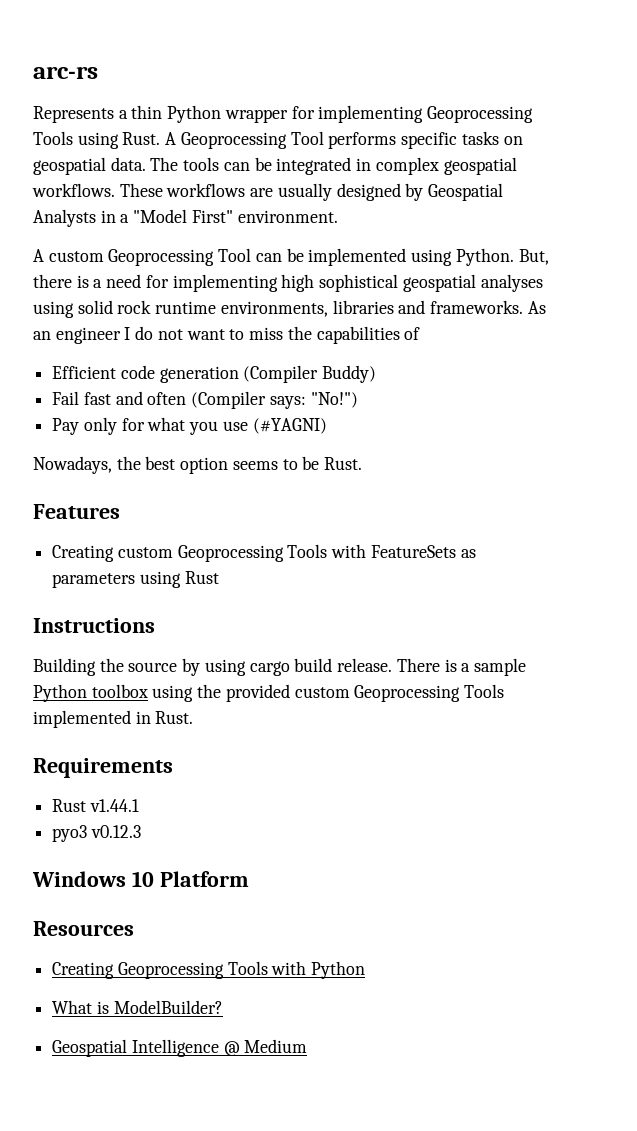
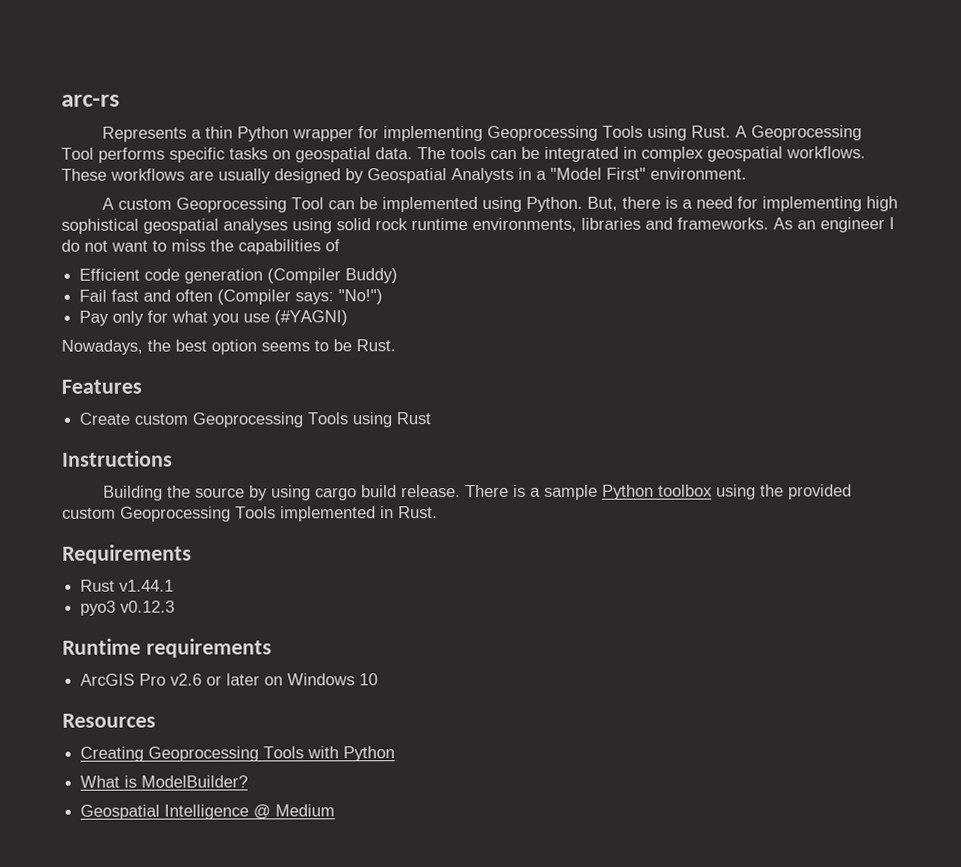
[52,544,476,562] [52,573,136,588] Creating custom Geoprocessing Tools with FeatureSets as parameters -> [79,412,349,428] Create custom Geoprocessing Tools
(141, 831) none -> [62,638,272,658] [80,673,284,686] Runtime requirements // ArcGIS Pro v2.6 or later on
[159,871,249,887] Platform -> (379, 679) none

